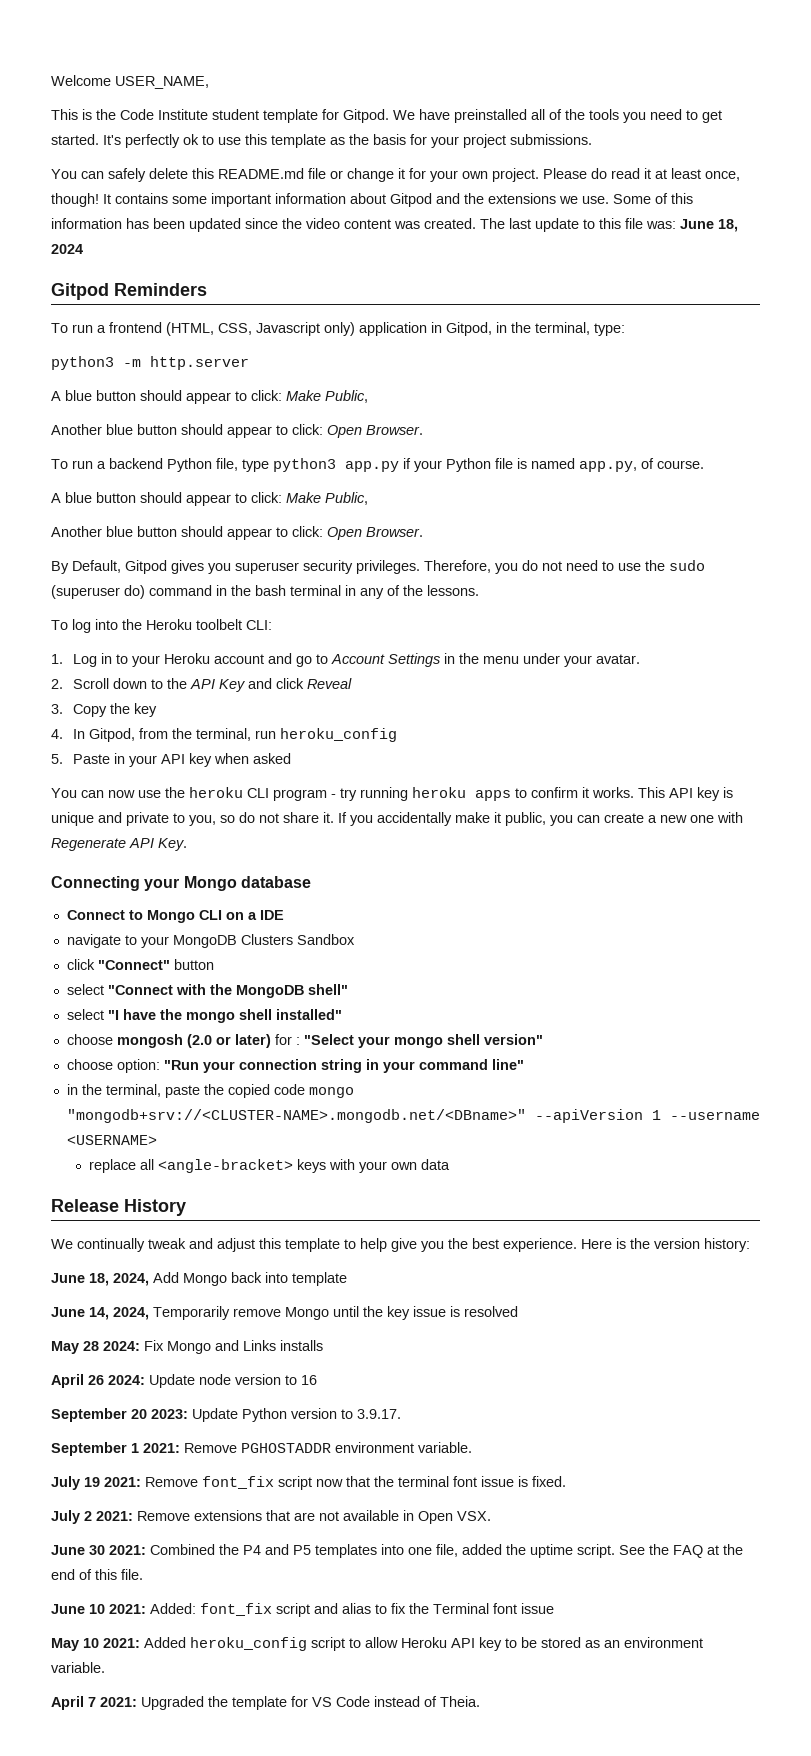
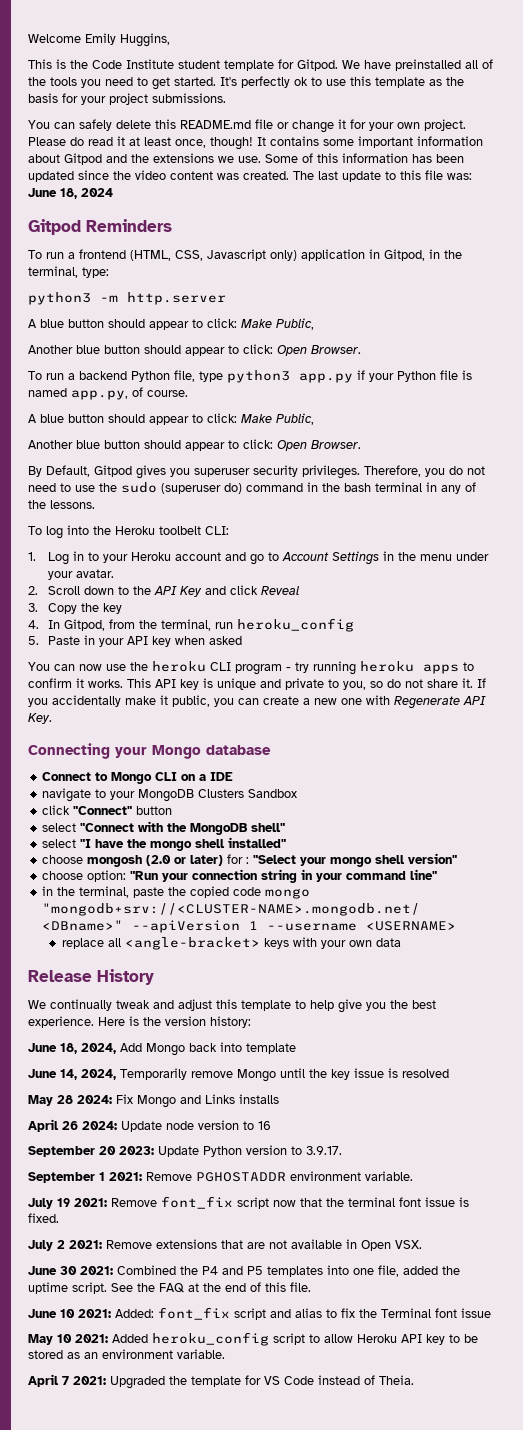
[115,76,209,89] USER_NAME, -> [85,33,170,47] Emily Huggins,

